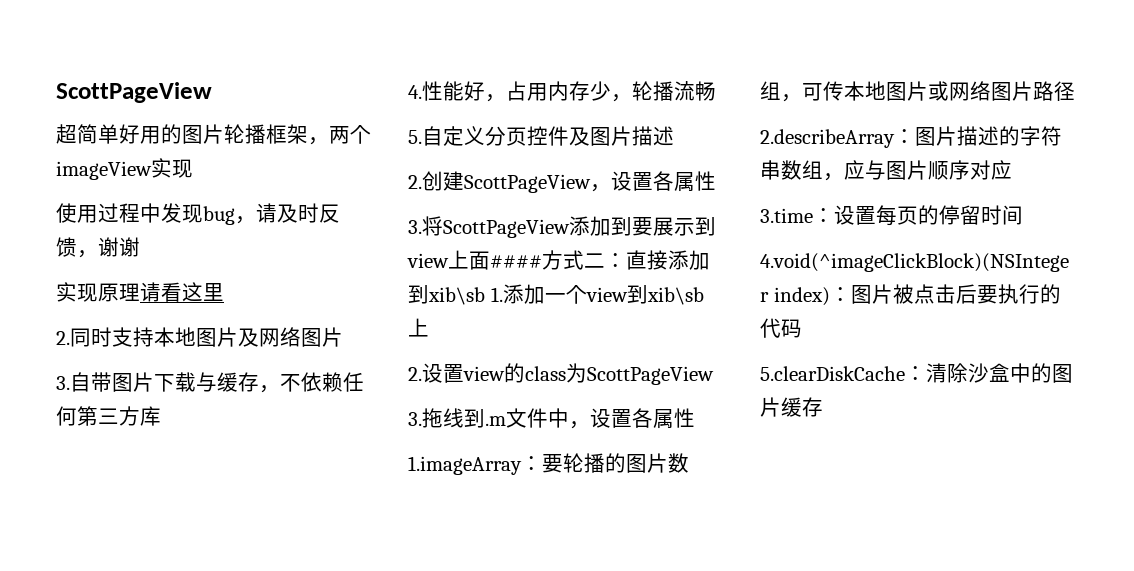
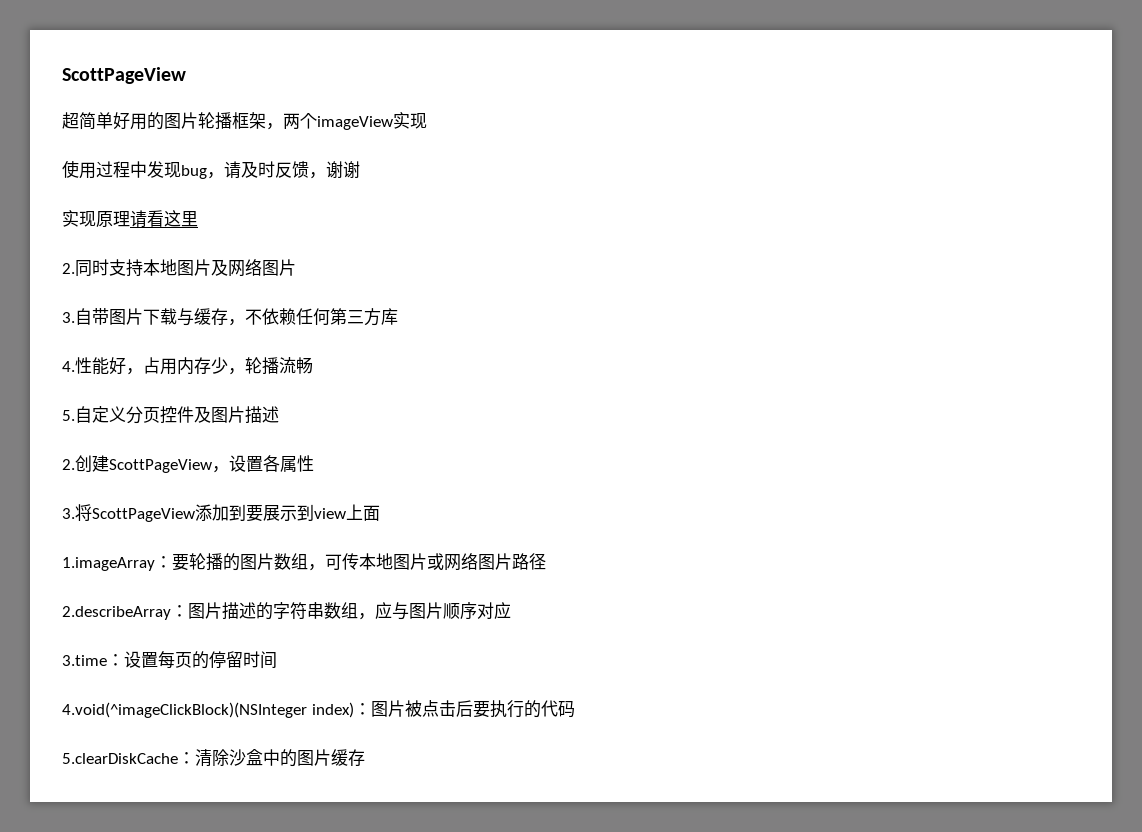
[490,250,710,270] [408,284,704,305] [408,318,429,337] [408,363,714,385] [408,408,695,429] ####方式二：直接添加到xib\sb 1.添加一个view到xib\sb上 // 2.设置view的class为ScottPageView // 3.拖线到.m文件中，设置各属性 -> (380, 513) none

